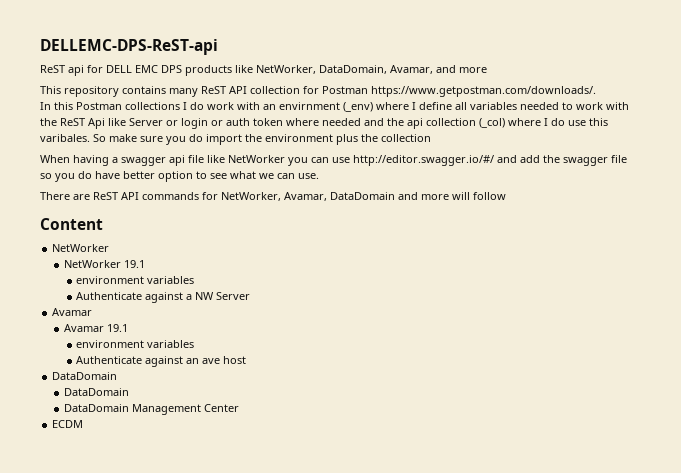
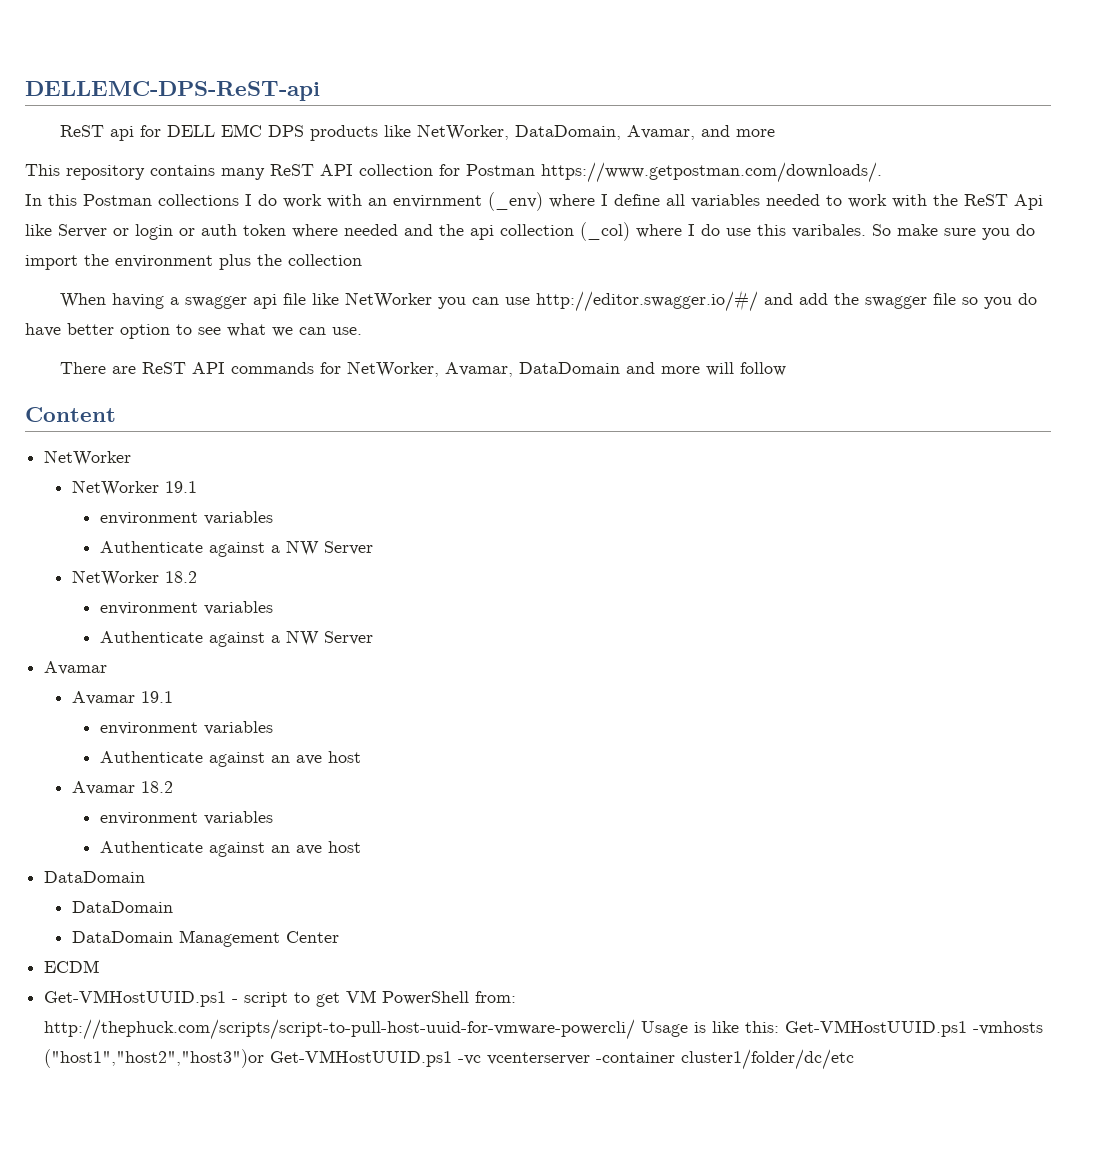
(251, 296) none -> [72,570,198,586] [100,601,274,615] [100,630,374,647] // NetWorker 18.2 // environment variables // Authenticate against a NW Server
(247, 360) none -> [72,781,174,795] [100,811,274,825] [100,841,362,857] // Avamar 18.2 // environment variables // Authenticate against an ave host
(84, 424) none -> [44,990,517,1007] [44,1019,1044,1040] [44,1049,855,1070] // Get-VMHostUUID.ps1 - script to get VM PowerShell from: http://thephuck.com/scripts/script-to-pull-host-uuid-for-vmware-powercli/ Usage is like this: Get-VMHostUUID.ps1 -vmhosts ("host1","host2","host3")or Get-VMHostUUID.ps1 -vc vcenterserver -container cluster1/folder/dc/etc

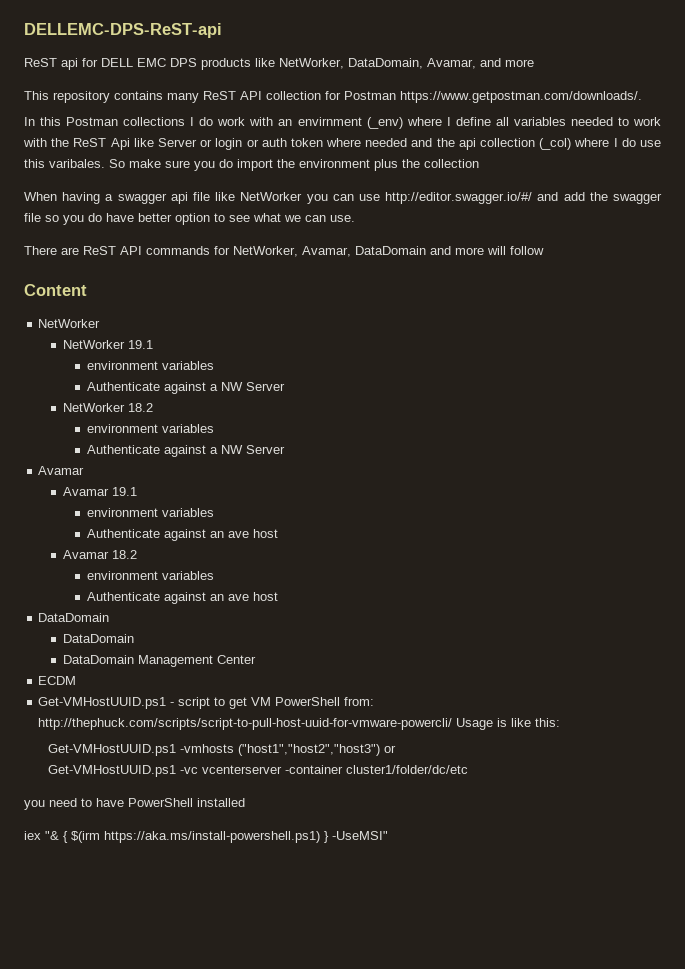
(780, 1027) none -> (561, 722) //
[44,1049,265,1068] ("host1","host2","host3")or -> [238,744,397,756] ("host1","host2","host3") or //
(855, 1059) none -> [24,798,245,810] [24,831,388,843] // you need to have PowerShell installed // iex "& { $(irm https://aka.ms/install-powershell.ps1) } -UseMSI"

